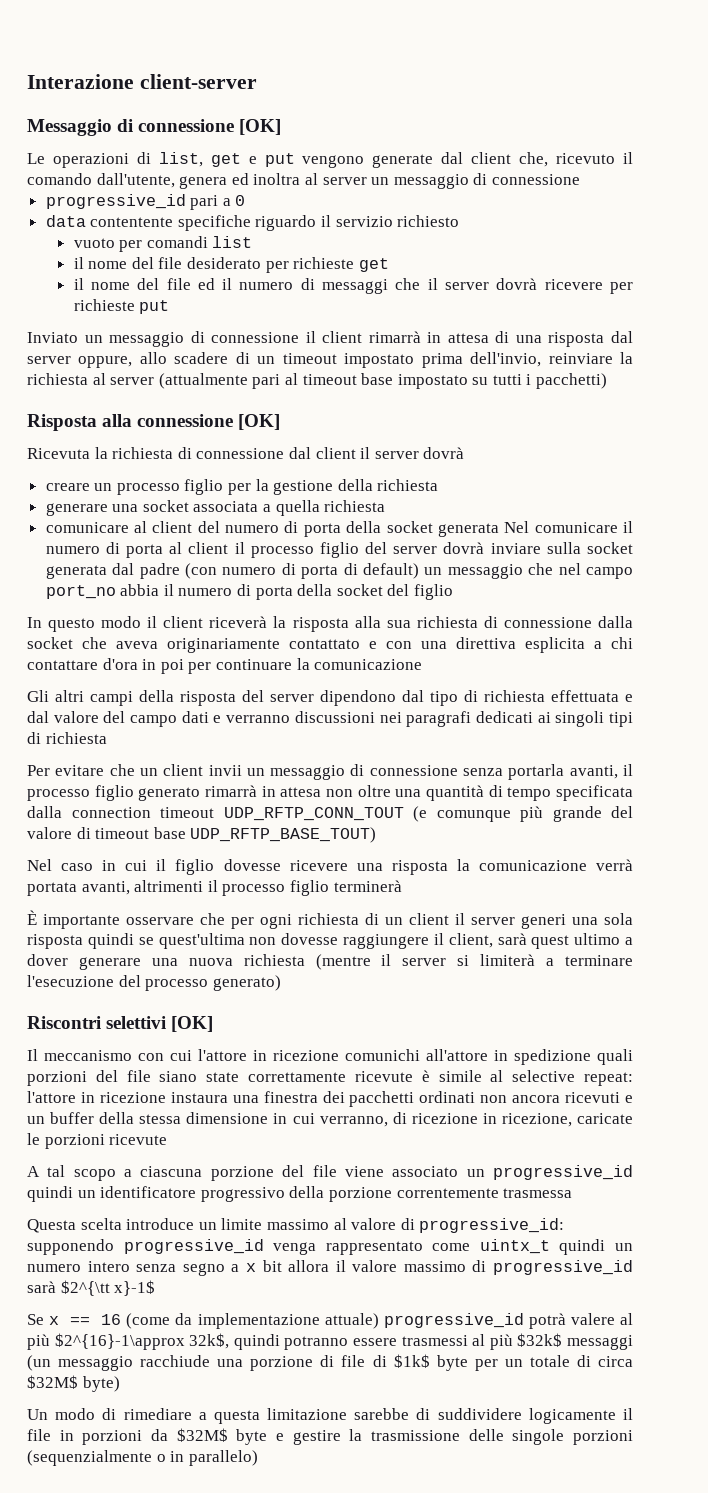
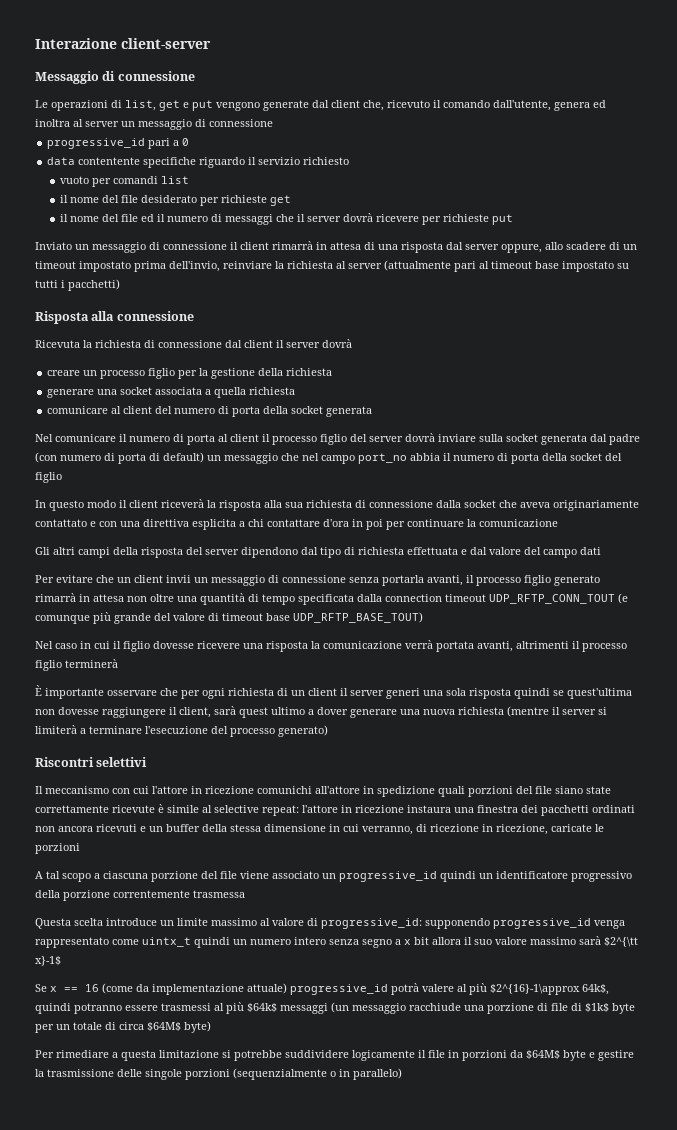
[239,119,282,135] [OK] -> (195, 76) none
[238,414,281,430] [OK] -> (194, 316) none
(499, 530) none -> (373, 411) //
[213,711,633,727] [27,732,107,744] e verranno discussioni nei paragrafi dedicati ai singoli tipi di richiesta -> (601, 551) none
[171,1016,214,1032] [OK] -> (148, 762) none
[109,1134,168,1145] ricevute -> (80, 848) none
(346, 1266) none -> [474,939,492,945] suo
[472,1260,633,1275] di progressive_id -> (576, 941) none
[189,1333,230,1349] 32k$, -> [582,984,609,995] 64k$,
[517,1333,563,1347] $32k$ -> [247,1003,277,1012] $64k$
[27,1375,78,1389] $32M$ -> [147,1022,181,1031] $64M$
[27,1408,117,1420] Un modo di -> [35,1050,54,1058] Per
[354,1408,431,1420] sarebbe di -> [222,1050,282,1061] si potrebbe
[176,1428,228,1442] $32M$ -> [526,1050,560,1059] $64M$

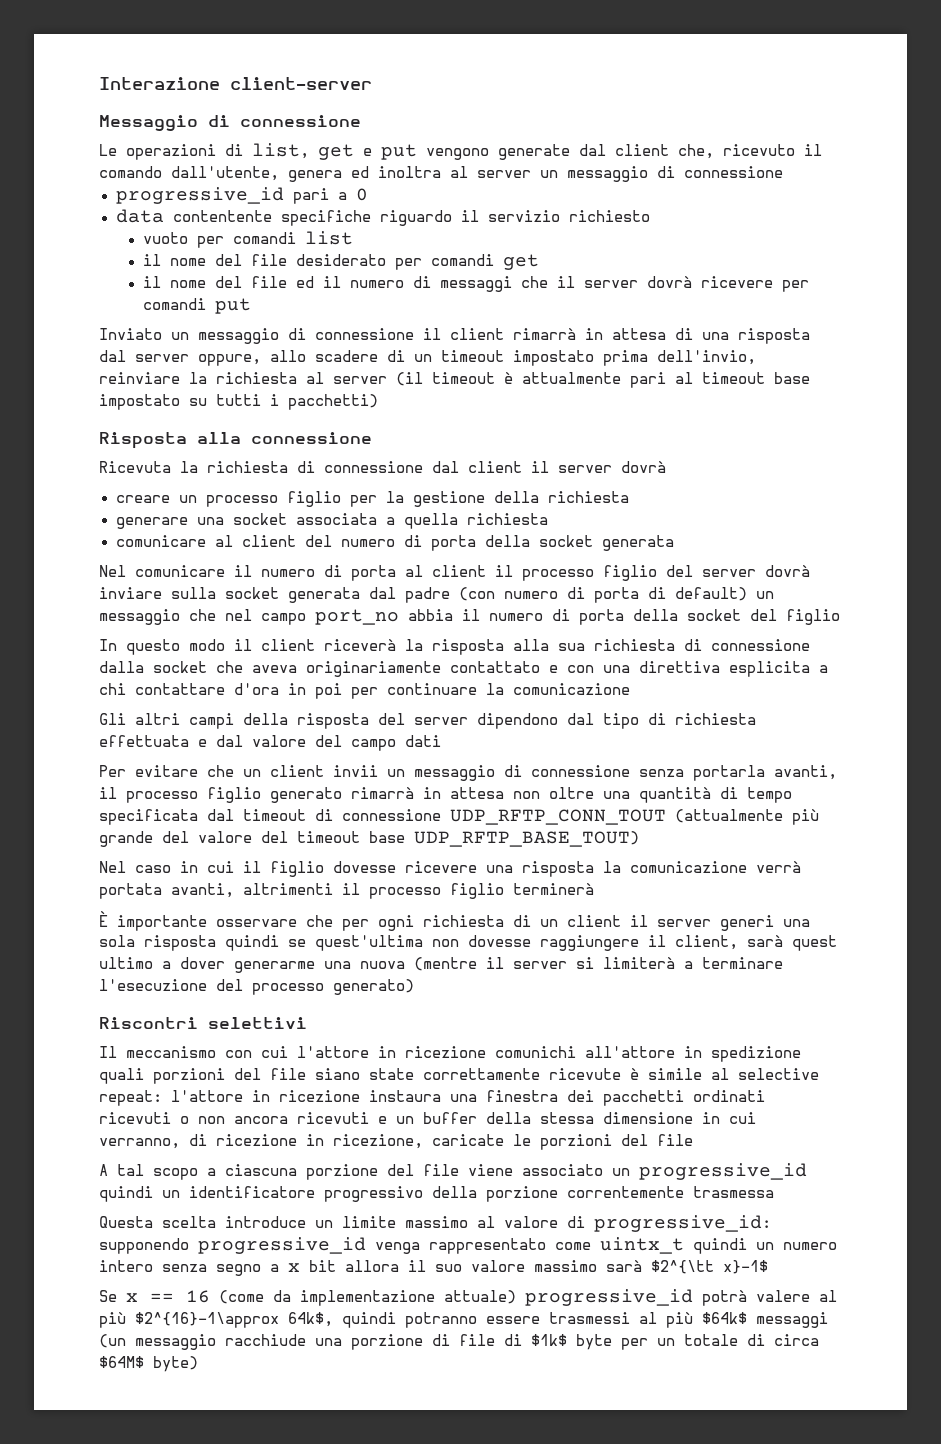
[221,195,268,203] richieste -> [430,254,494,266] comandi
[443,214,490,222] richieste -> [142,298,206,310] comandi
[384,260,451,271] (attualmente -> [396,372,621,386] (il timeout è attualmente
[357,593,628,604] [35,615,90,624] dalla connection timeout UDP_RFTP_CONN_TOUT (e comunque -> [207,809,783,825] dal timeout di connessione UDP_RFTP_CONN_TOUT (attualmente
[208,613,219,621] di -> [261,831,288,843] del
[350,709,397,718] generare -> [234,961,315,973] generarme
[458,707,504,715] richiesta -> (405, 965) none
(635, 809) none -> [99,1112,189,1124] ricevuti o
(80, 848) none -> [621,1134,693,1146] del file
[35,1050,634,1061] [35,1068,402,1080] // Per rimediare a questa limitazione si potrebbe suddividere logicamente il file in porzioni da $64M$ byte e gestire la trasmissione delle singole porzioni (sequenzialmente o in parallelo) -> (198, 1364) none

